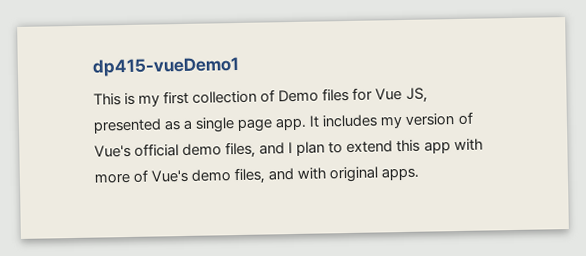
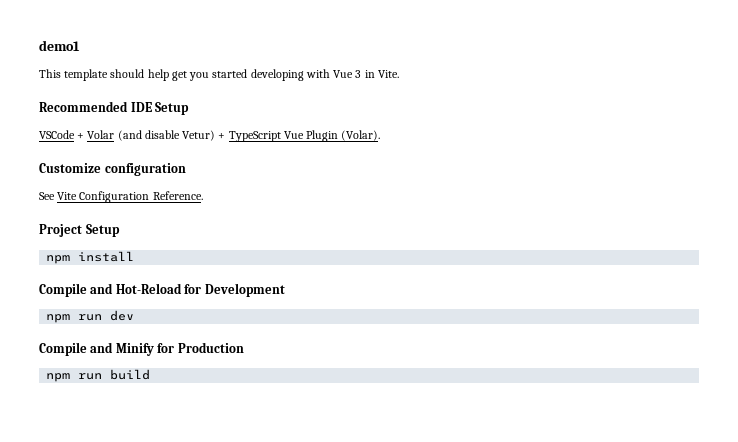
[92,56,240,77] dp415-vueDemo1 -> [39,40,80,51] demo1
[124,87,428,107] [93,111,473,134] [94,138,483,159] [94,166,420,185] is my first collection of Demo files for Vue JS, presented as a single page app. It includes my version of Vue's official demo files, and I plan to extend this app with more of Vue's demo files, and with original apps. -> [64,69,399,81] [39,101,190,115] [39,130,381,142] [39,163,186,176] [39,191,203,203] [39,224,120,237] [46,251,135,264] [39,283,285,297] [46,310,135,323] [39,342,244,356] [46,369,151,382] template should help get you started developing with Vue 3 in Vite. // Recommended IDE Setup // VSCode + Volar (and disable Vetur) + TypeScript Vue Plugin (Volar). // Customize configuration // See Vite Configuration Reference. // Project Setup // npm install // Compile and Hot-Reload for Development // npm run dev // Compile and Minify for Production // npm run build

